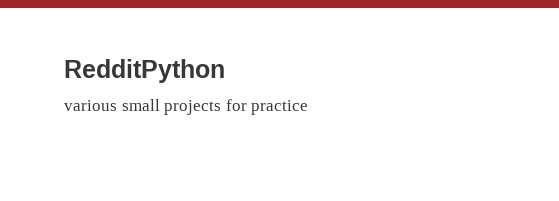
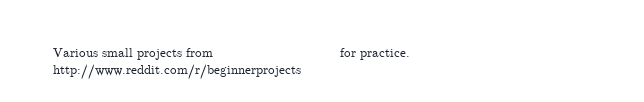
[64,59,225,83] [64,99,309,115] RedditPython // various small projects for practice -> [53,48,213,60] [53,64,301,80] [340,48,410,60] Various small projects from http://www.reddit.com/r/beginnerprojects for practice.

